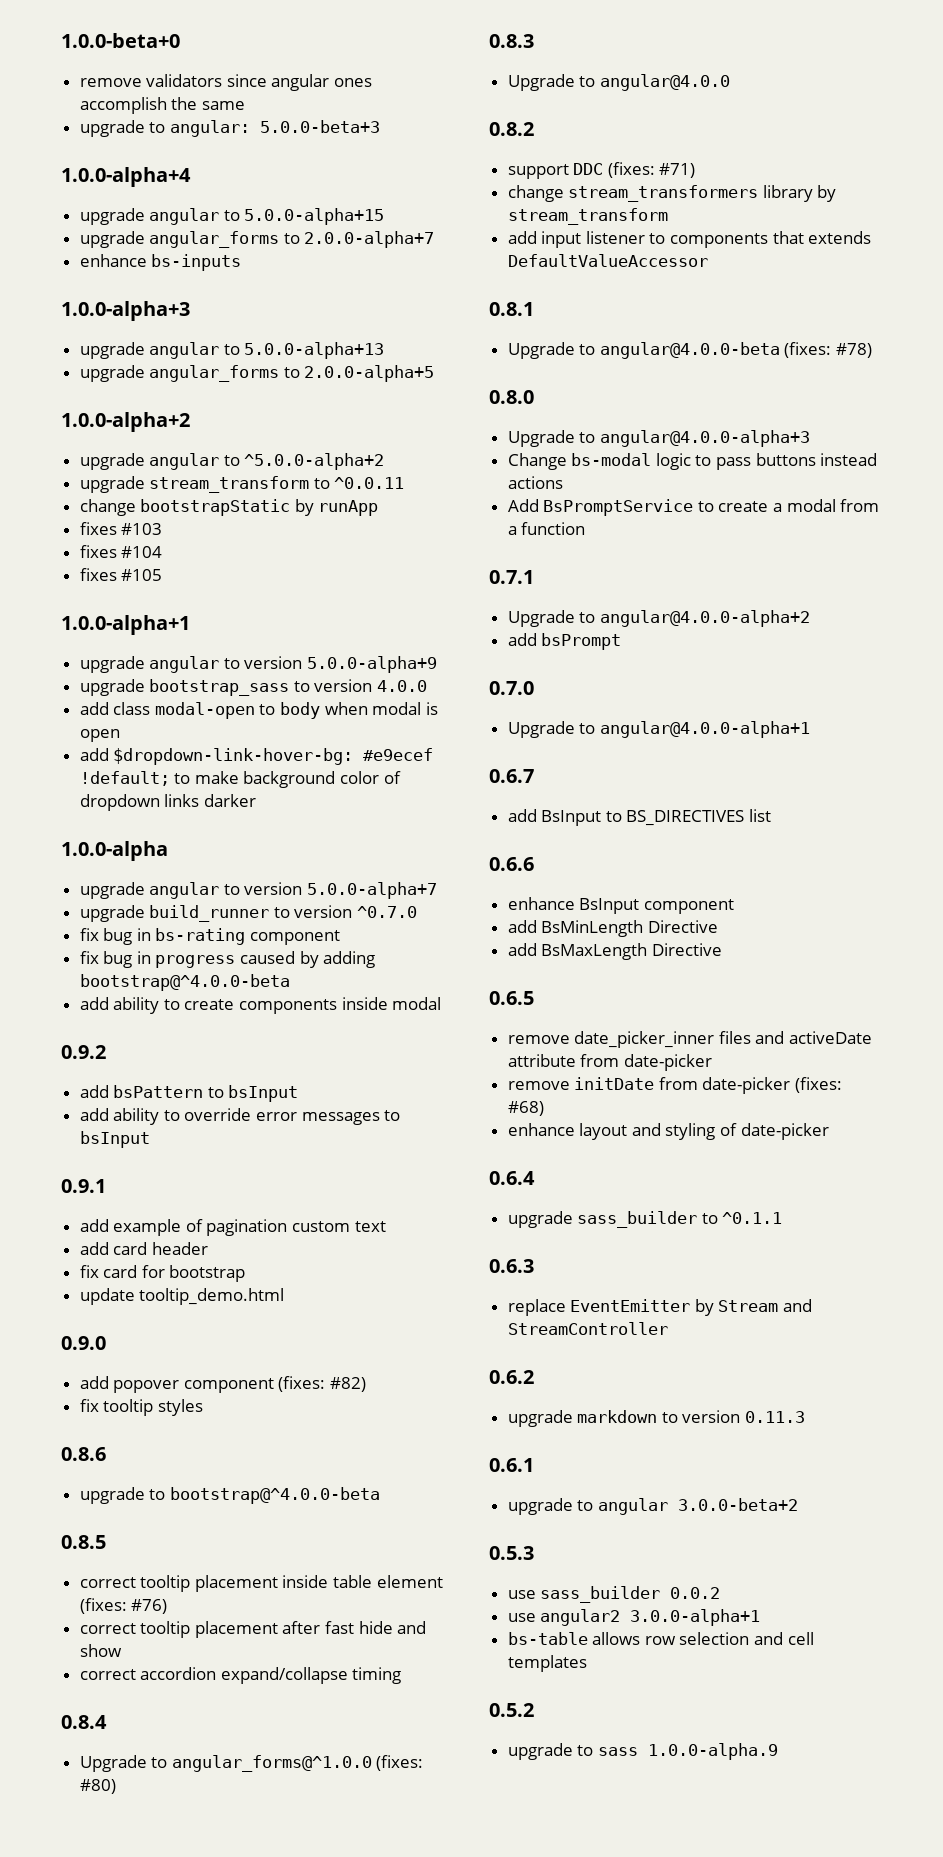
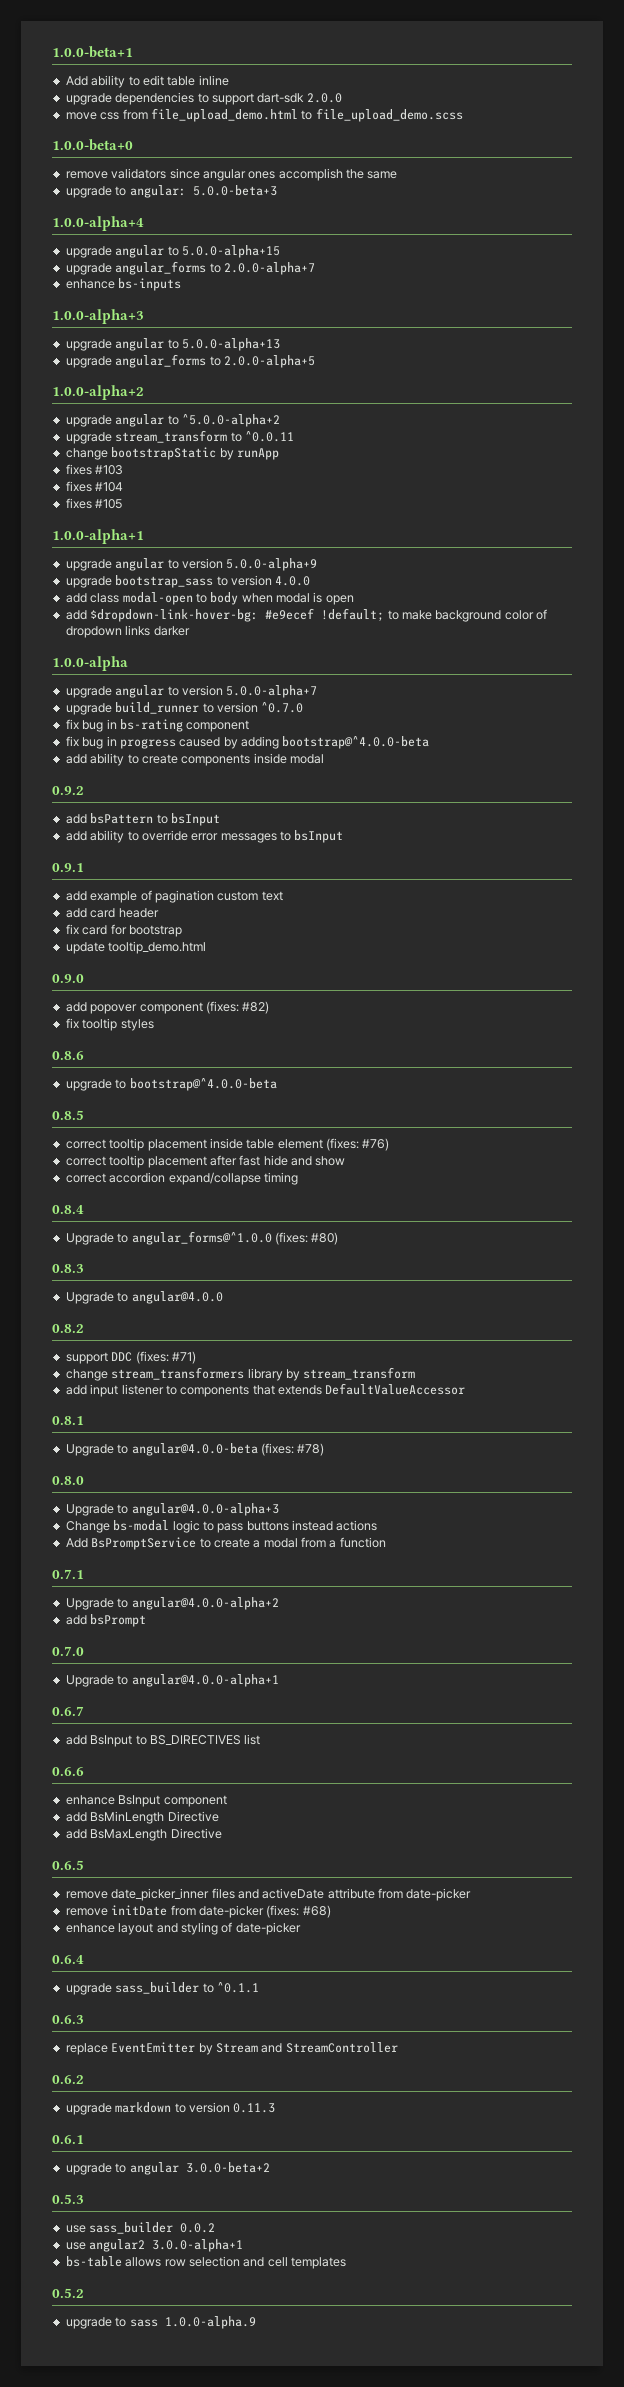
(61, 40) none -> [52,46,133,58] [65,75,229,88] [65,92,342,105] [65,108,463,122] 1.0.0-beta+1 // Add ability to edit table inline // upgrade dependencies to support dart-sdk 2.0.0 // move css from file_upload_demo.html to file_upload_demo.scss //

